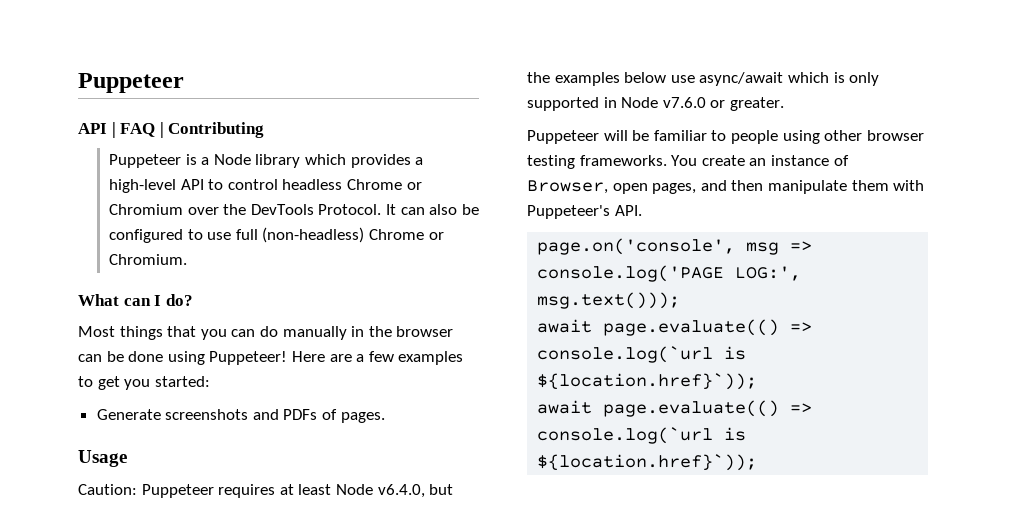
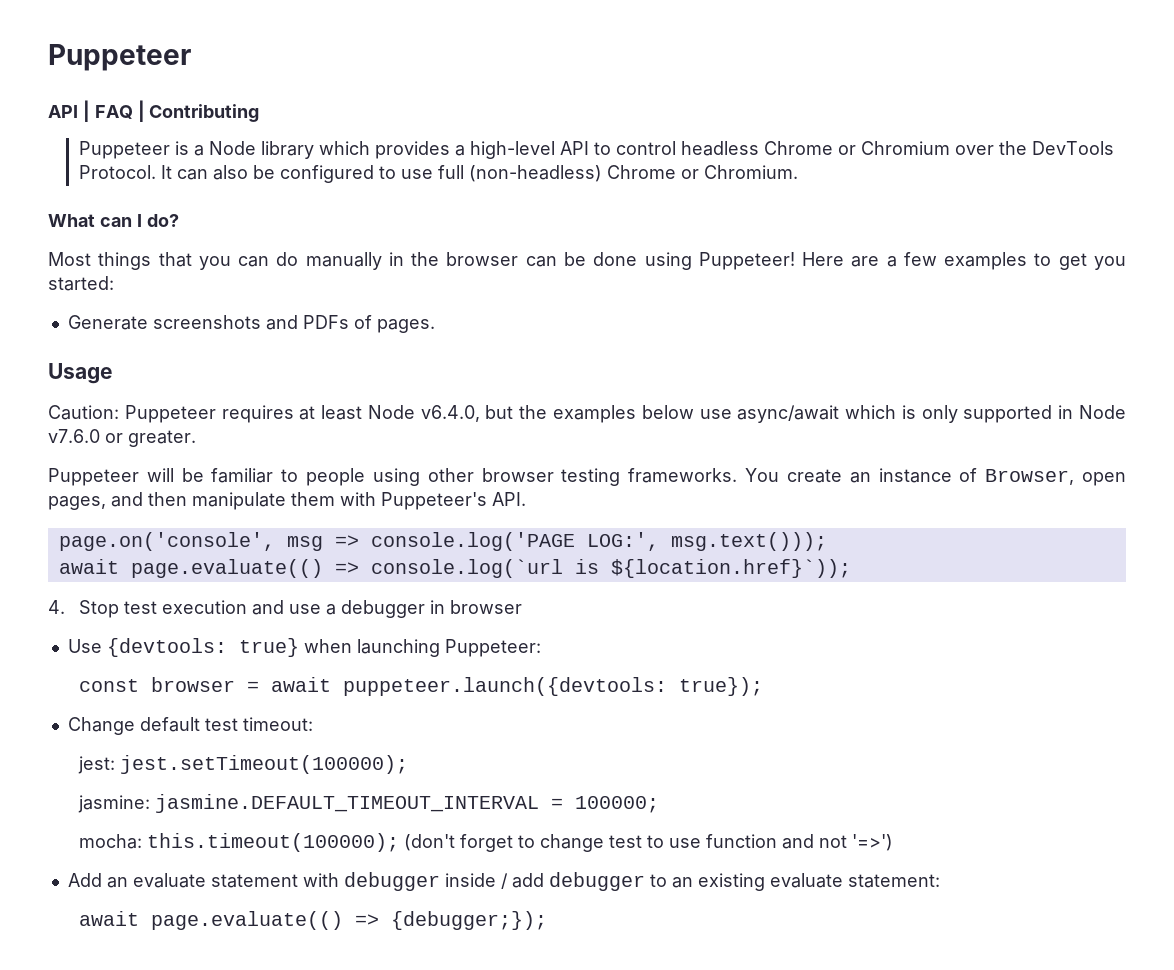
[537,400,813,417] [537,427,747,444] [537,454,758,471] // await page.evaluate(() => console.log(`url is ${location.href}`)); -> [48,600,523,618] [67,638,541,657] [79,677,764,696] [67,717,313,735] [78,755,409,774] [78,794,660,813] [79,833,894,852] [67,872,940,891] [79,911,548,930] // 4. Stop test execution and use a debugger in browser // Use {devtools: true} when launching Puppeteer: // const browser = await puppeteer.launch({devtools: true}); // Change default test timeout: // jest: jest.setTimeout(100000); // jasmine: jasmine.DEFAULT_TIMEOUT_INTERVAL = 100000; // mocha: this.timeout(100000); (don't forget to change test to use function and not '=>') // Add an evaluate statement with debugger inside / add debugger to an existing evaluate statement: // await page.evaluate(() => {debugger;});

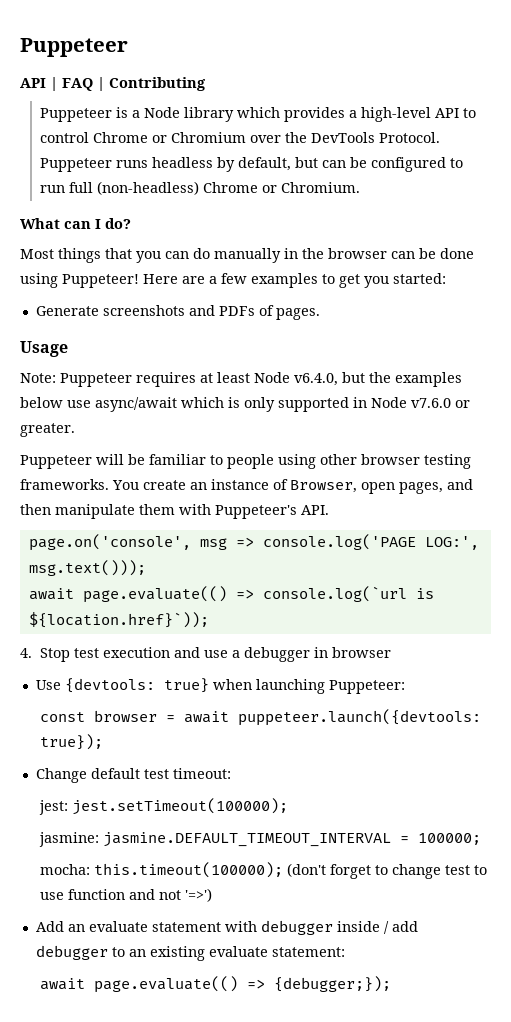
[681,141,760,156] headless -> (90, 137) none
[161,165,249,180] It can also -> [40,157,347,172] Puppeteer runs headless by default, but can
[401,169,434,179] use -> [40,185,66,193] run
[48,405,119,420] Caution: -> [20,373,56,383] Note:

